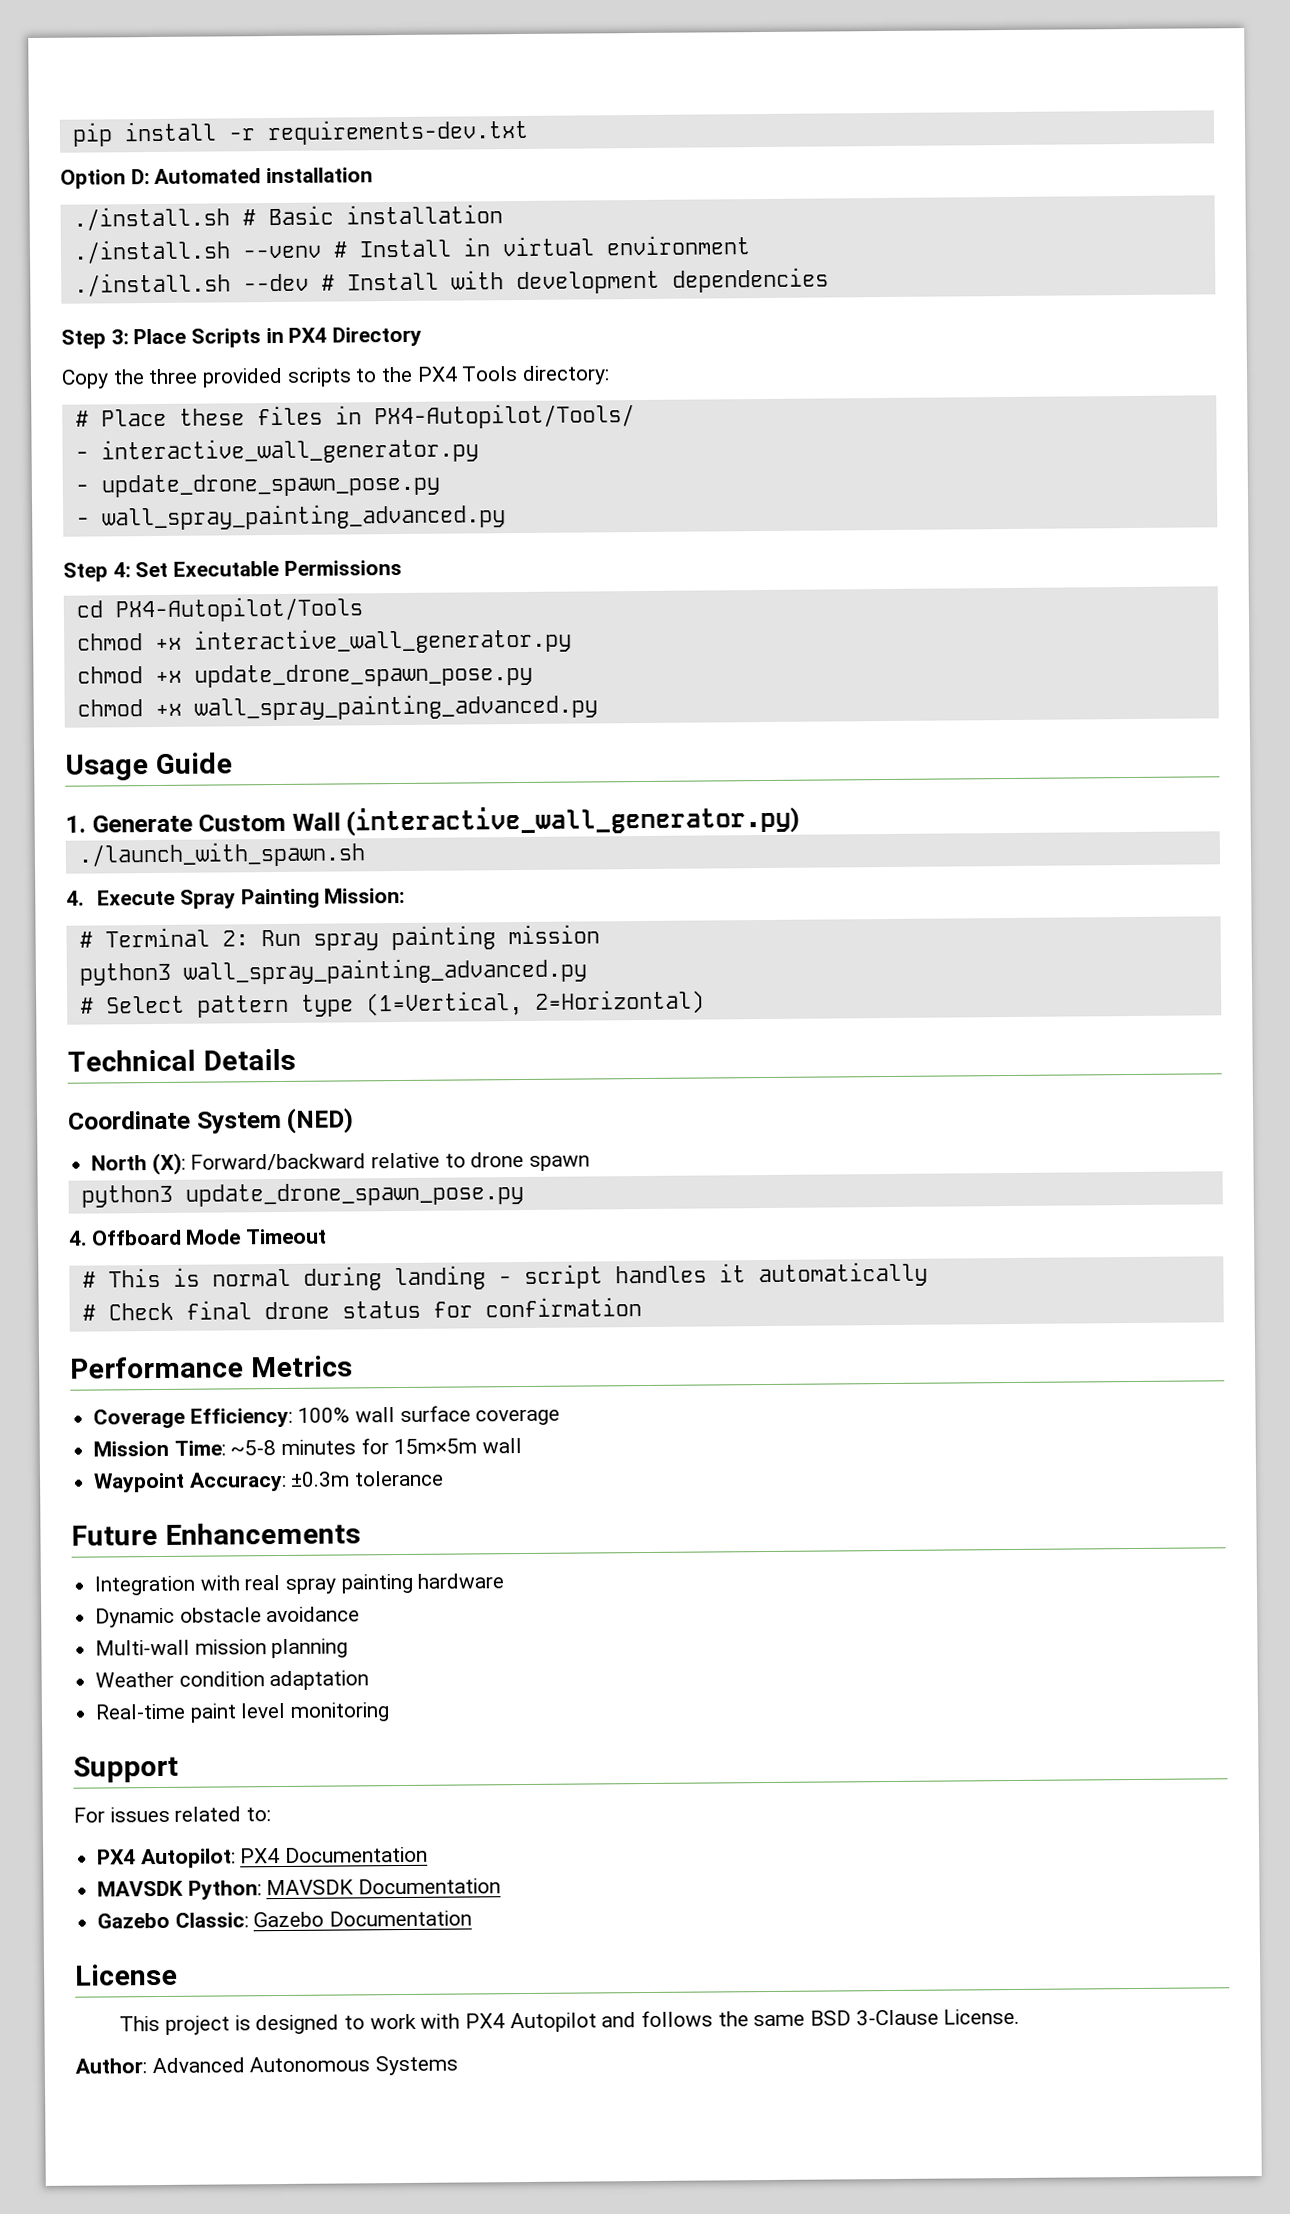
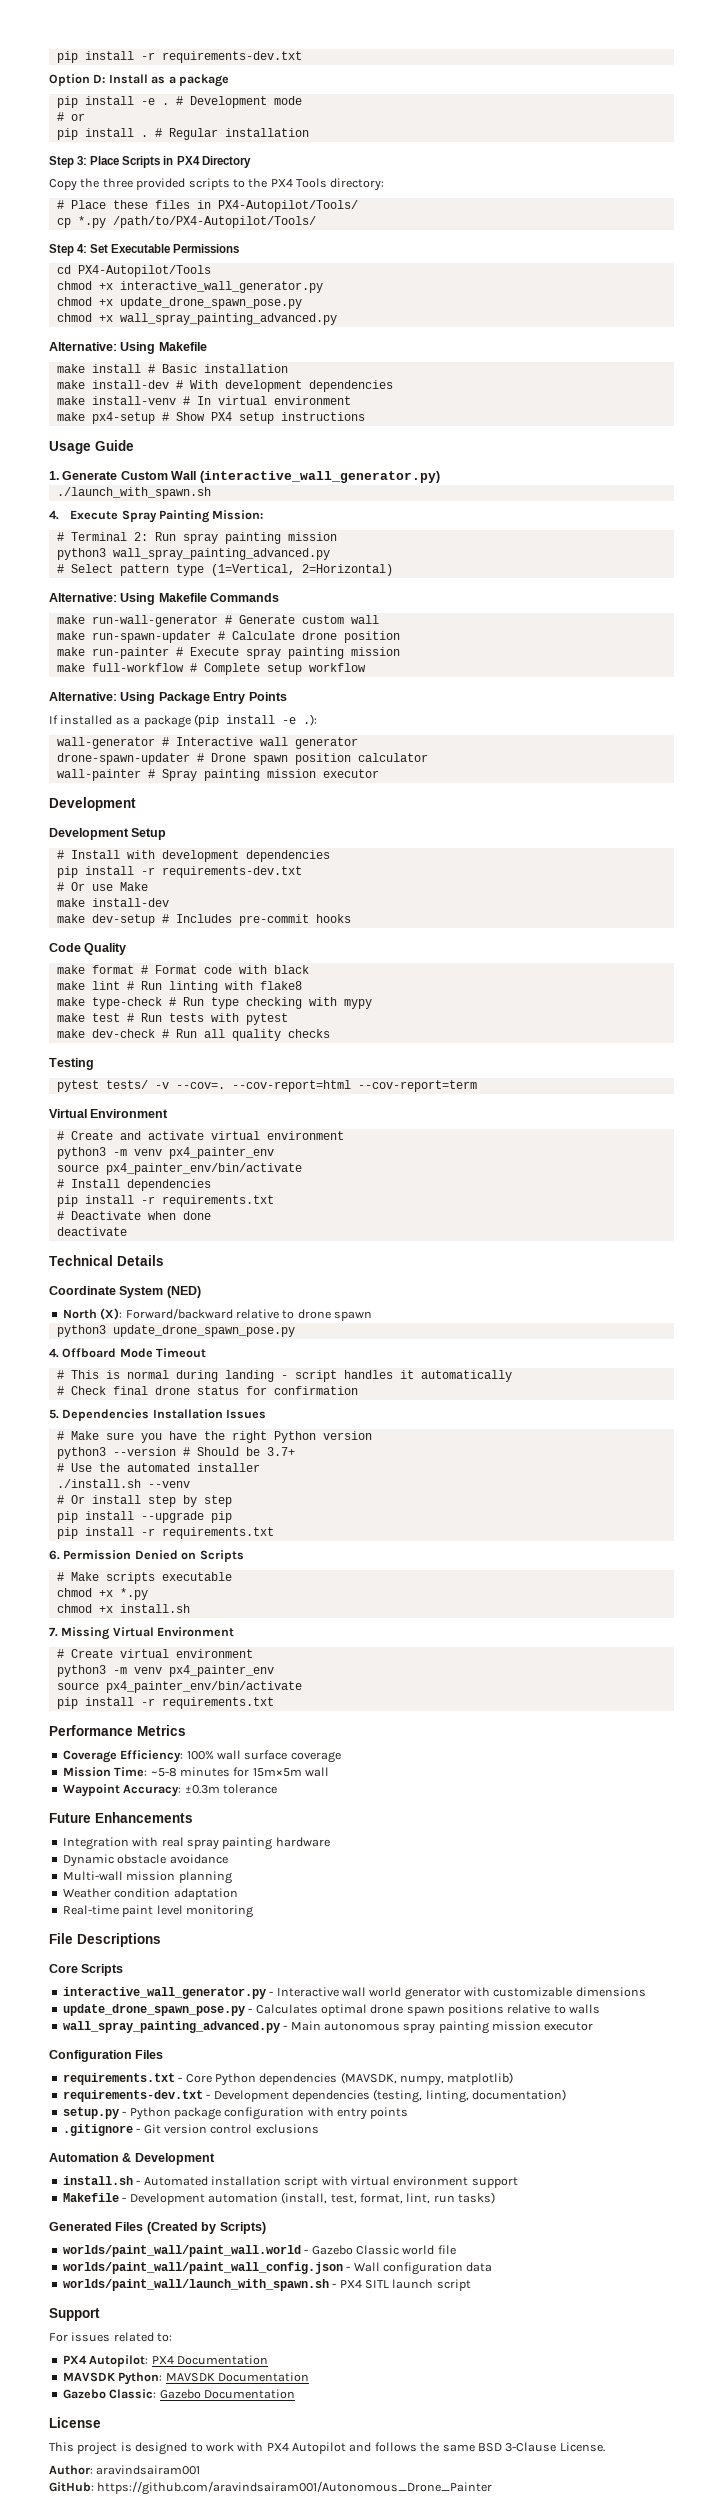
[154,167,374,184] [72,204,503,231] [72,235,751,264] [73,267,829,297] Automated installation // ./install.sh # Basic installation // ./install.sh --venv # Install in virtual environment // ./install.sh --dev # Install with development dependencies -> [108,74,229,87] [56,96,302,108] [56,112,85,121] [56,128,309,140] Install as a package // pip install -e . # Development mode // # or // pip install . # Regular installation
[74,437,479,465] [74,472,440,498] [75,503,506,531] - interactive_wall_generator.py // - update_drone_spawn_pose.py // - wall_spray_painting_advanced.py -> [56,216,316,228] cp *.py /path/to/PX4-Autopilot/Tools/
(598, 707) none -> [49,342,207,354] [56,364,288,373] [56,380,393,392] [56,396,351,405] [56,412,365,424] // Alternative: Using Makefile // make install # Basic installation // make install-dev # With development dependencies // make install-venv # In virtual environment // make px4-setup # Show PX4 setup instructions
(705, 1002) none -> [49,593,280,605] [56,615,379,627] [56,631,400,643] [56,647,400,659] [56,663,366,675] [49,692,287,704] [49,714,317,728] [56,737,358,749] [56,753,428,765] [56,769,379,781] [49,797,136,811] [49,828,167,840] [56,850,330,862] [56,866,302,878] [56,882,148,891] [56,898,169,907] [56,914,351,926] [49,943,127,955] [56,965,309,974] [56,981,302,993] [56,997,372,1009] [56,1013,288,1025] [56,1029,330,1041] [49,1058,94,1070] [56,1080,477,1092] [49,1109,169,1118] [56,1131,344,1140] [56,1147,274,1159] [56,1163,302,1175] [56,1179,211,1191] [56,1195,274,1207] [56,1211,211,1220] [56,1227,127,1236] // Alternative: Using Makefile Commands // make run-wall-generator # Generate custom wall // make run-spawn-updater # Calculate drone position // make run-painter # Execute spray painting mission // make full-workflow # Complete setup workflow // Alternative: Using Package Entry Points // If installed as a package (pip install -e .): // wall-generator # Interactive wall generator // drone-spawn-updater # Drone spawn position calculator // wall-painter # Spray painting mission executor // Development // Development Setup // # Install with development dependencies // pip install -r requirements-dev.txt // # Or use Make // make install-dev // make dev-setup # Includes pre-commit hooks // Code Quality // make format # Format code with black // make lint # Run linting with flake8 // make type-check # Run type checking with mypy // make test # Run tests with pytest // make dev-check # Run all quality checks // Testing // pytest tests/ -v --cov=. --cov-report=html --cov-report=term // Virtual Environment // # Create and activate virtual environment // python3 -m venv px4_painter_env // source px4_painter_env/bin/activate // # Install dependencies // pip install -r requirements.txt // # Deactivate when done // deactivate
(642, 1307) none -> [49,1409,267,1421] [56,1431,372,1443] [56,1447,295,1459] [56,1463,260,1472] [56,1479,190,1488] [56,1495,232,1507] [56,1511,232,1523] [56,1527,274,1539] [49,1550,244,1562] [56,1572,232,1584] [56,1588,148,1600] [56,1604,190,1613] [49,1627,235,1640] [56,1649,253,1658] [56,1665,274,1677] [56,1681,302,1693] [56,1697,274,1709] // 5. Dependencies Installation Issues // # Make sure you have the right Python version // python3 --version # Should be 3.7+ // # Use the automated installer // ./install.sh --venv // # Or install step by step // pip install --upgrade pip // pip install -r requirements.txt // 6. Permission Denied on Scripts // # Make scripts executable // chmod +x *.py // chmod +x install.sh // 7. Missing Virtual Environment // # Create virtual environment // python3 -m venv px4_painter_env // source px4_painter_env/bin/activate // pip install -r requirements.txt
(391, 1712) none -> [49,1933,161,1947] [49,1964,124,1976] [62,1987,646,2000] [62,2004,601,2016] [62,2021,594,2034] [49,2050,164,2062] [62,2072,514,2086] [62,2089,566,2103] [62,2107,409,2120] [62,2124,319,2136] [49,2153,215,2165] [62,2176,518,2188] [62,2192,496,2205] [49,2222,266,2234] [62,2245,456,2257] [62,2262,493,2275] [62,2279,471,2291] // File Descriptions // Core Scripts // interactive_wall_generator.py - Interactive wall world generator with customizable dimensions // update_drone_spawn_pose.py - Calculates optimal drone spawn positions relative to walls // wall_spray_painting_advanced.py - Main autonomous spray painting mission executor // Configuration Files // requirements.txt - Core Python dependencies (MAVSDK, numpy, matplotlib) // requirements-dev.txt - Development dependencies (testing, linting, documentation) // setup.py - Python package configuration with entry points // .gitignore - Git version control exclusions // Automation & Development // install.sh - Automated installation script with virtual environment support // Makefile - Development automation (install, test, format, lint, run tasks) // Generated Files (Created by Scripts) // worlds/paint_wall/paint_wall.world - Gazebo Classic world file // worlds/paint_wall/paint_wall_config.json - Wall configuration data // worlds/paint_wall/launch_with_spawn.sh - PX4 SITL launch script
[151,2055,459,2076] Advanced Autonomous Systems -> [96,2465,201,2475] [49,2481,493,2495] aravindsairam001 // GitHub: https://github.com/aravindsairam001/Autonomous_Drone_Painter

